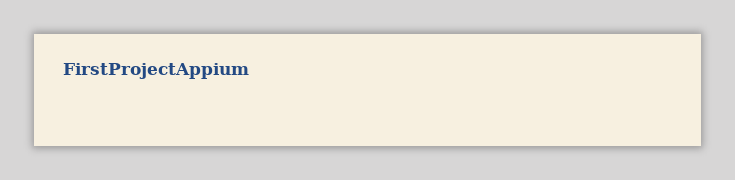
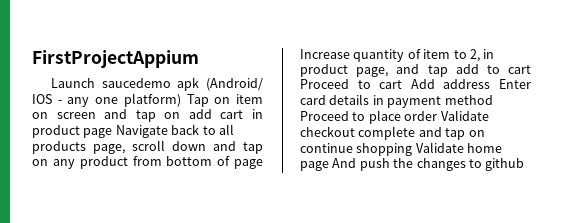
(249, 71) none -> [50,77,263,91] [32,93,263,107] [32,109,263,122] [32,124,234,138] [32,140,263,154] [32,156,263,169] [300,49,495,62] [300,64,531,77] [300,79,531,89] [300,94,493,108] [300,110,489,124] [300,126,485,140] [300,142,503,156] [300,158,525,171] // Launch saucedemo apk (Android/ IOS - any one platform) Tap on item on screen and tap on add cart in product page Navigate back to all products page, scroll down and tap on any product from bottom of page Increase quantity of item to 2, in product page, and tap add to cart Proceed to cart Add address Enter card details in payment method Proceed to place order Validate checkout complete and tap on continue shopping Validate home page And push the changes to github

